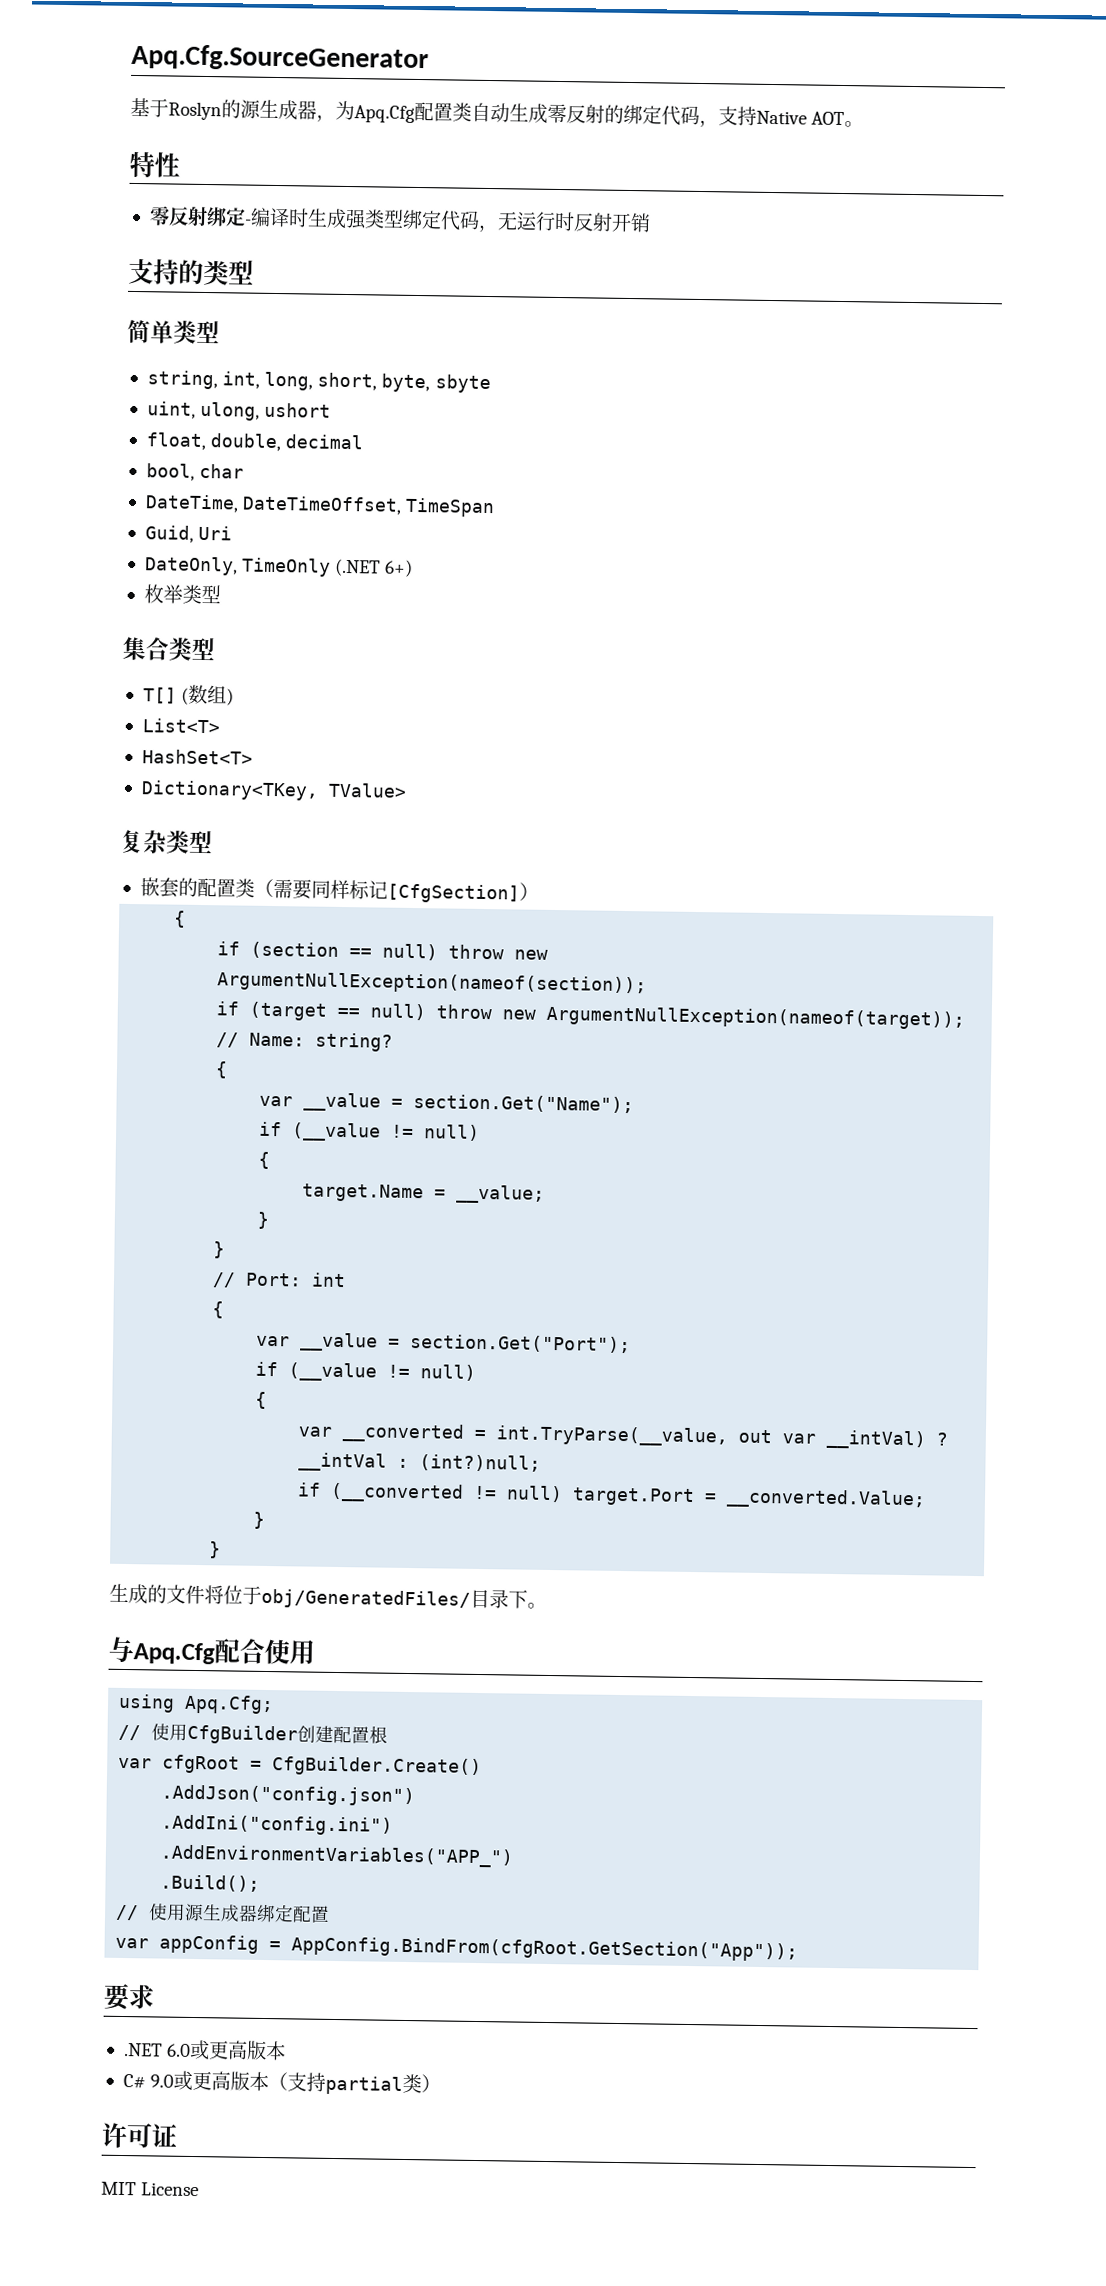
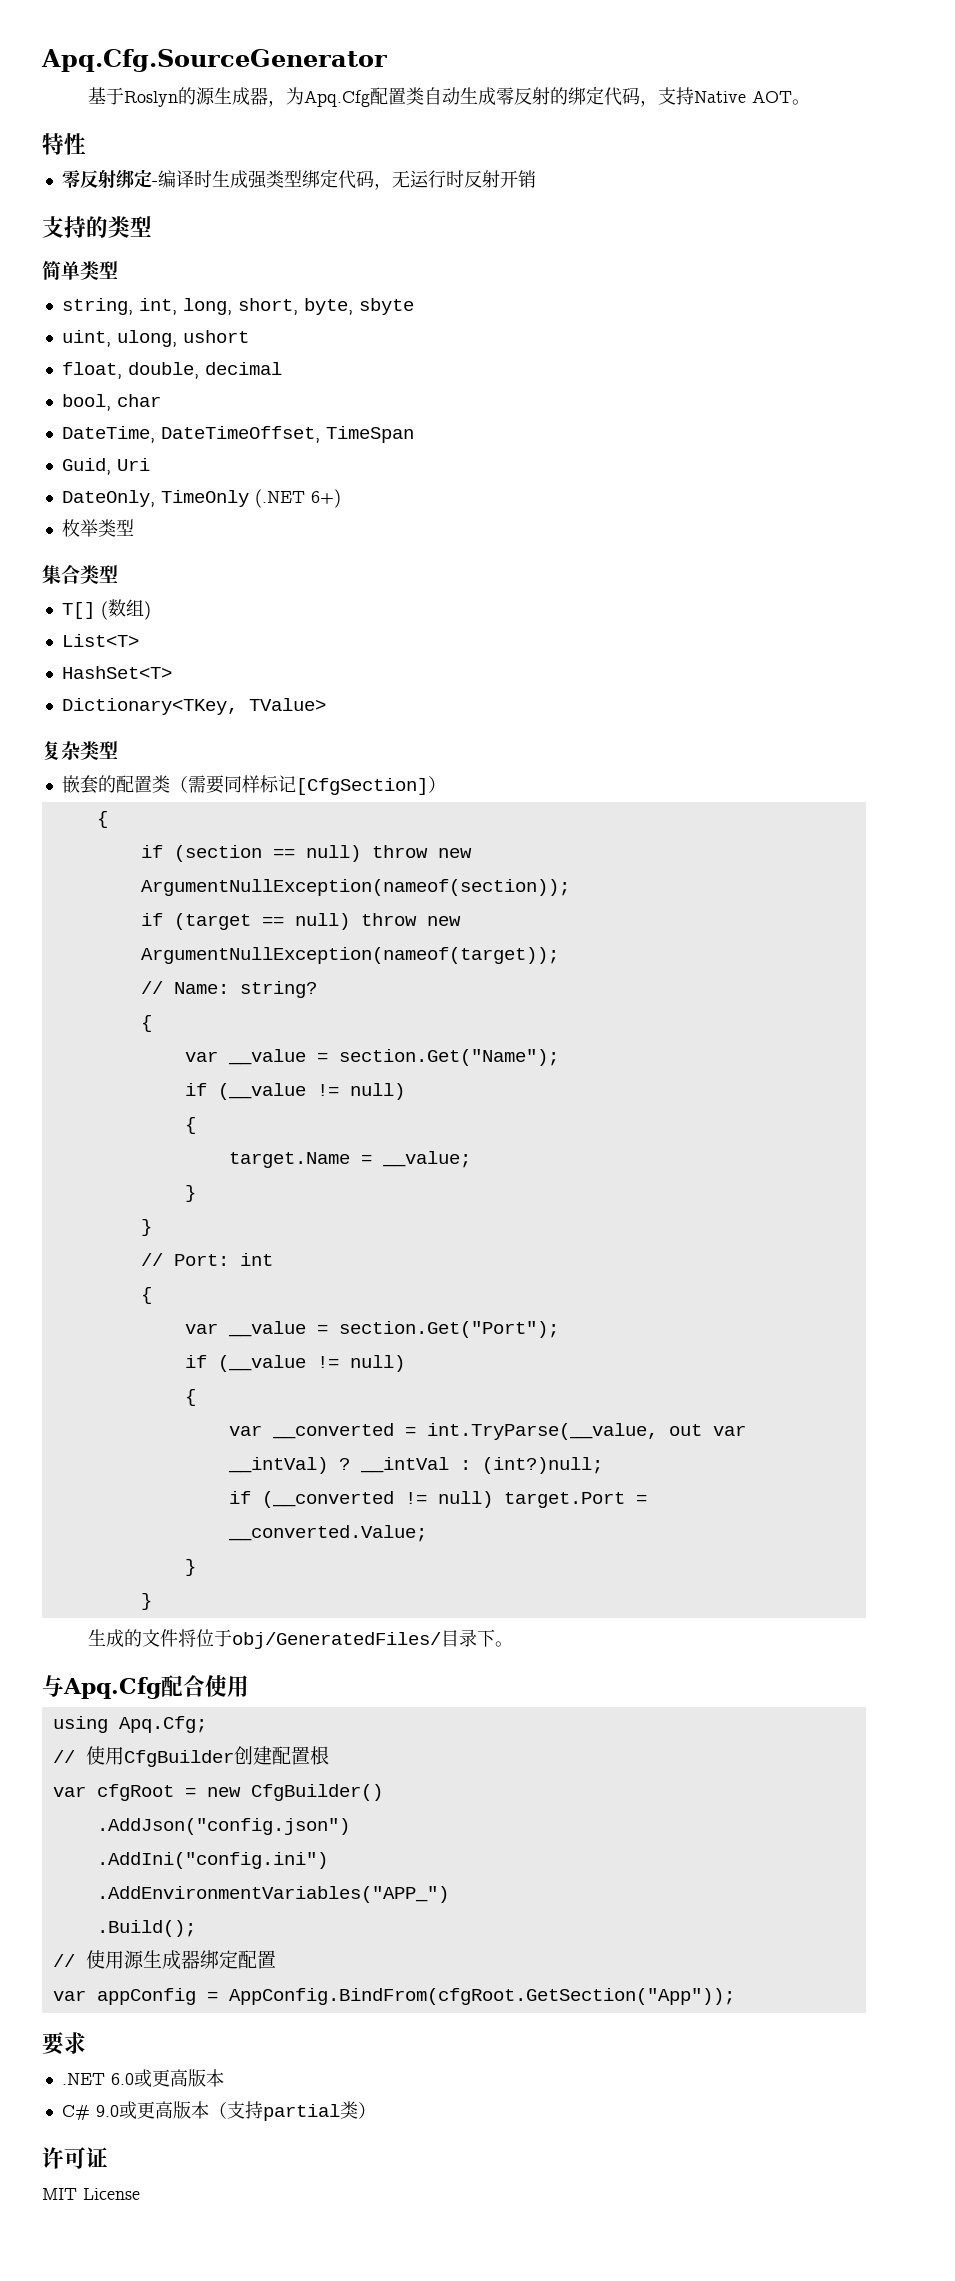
[272,1756,483,1778] CfgBuilder.Create() -> [206,1784,383,1801] new CfgBuilder()

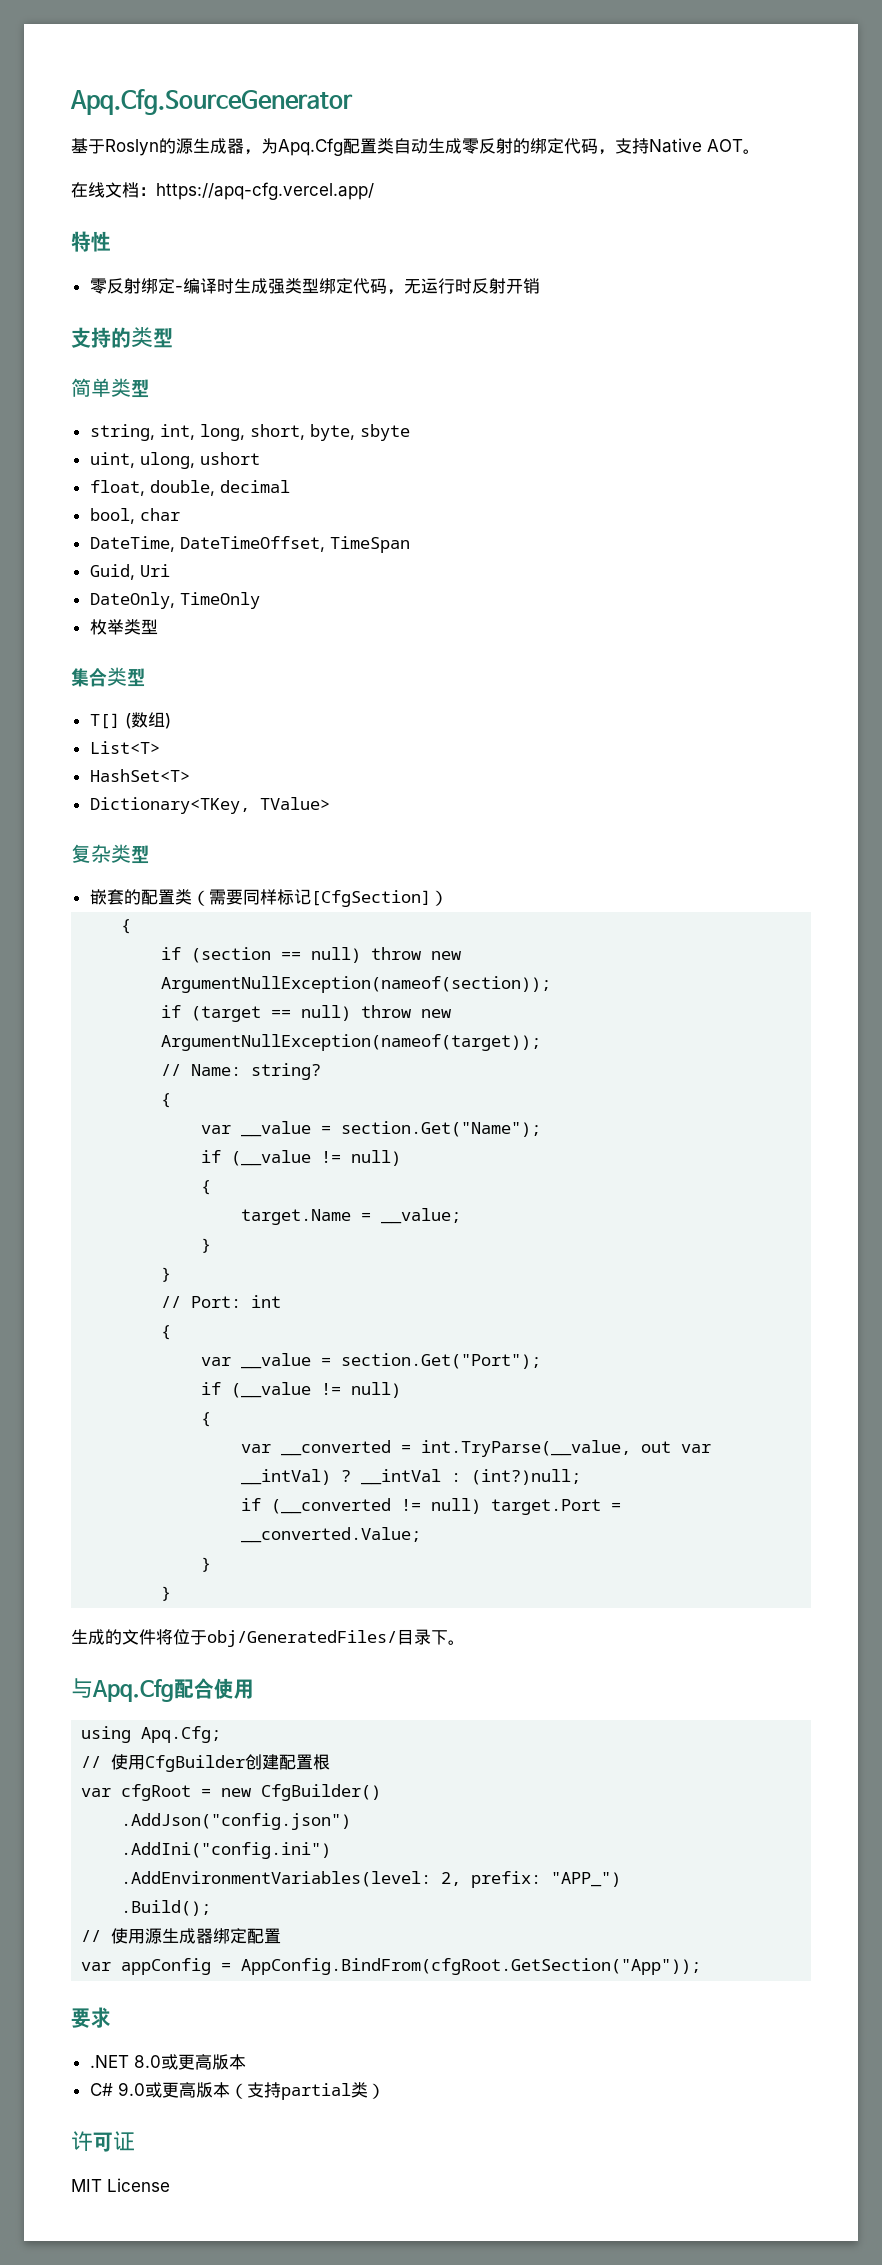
(810, 102) none -> [71,182,374,200] // 在线文档：https://apq-cfg.vercel.app/
[254,489,341,508] (.NET 6+) -> (260, 600) none
[96,1886,449,1903] .AddEnvironmentVariables("APP_") -> [121,1871,622,1888] .AddEnvironmentVariables(level: 2, prefix: "APP_")
[110,2073,134,2085] 6.0 -> [133,2055,161,2068] 8.0

